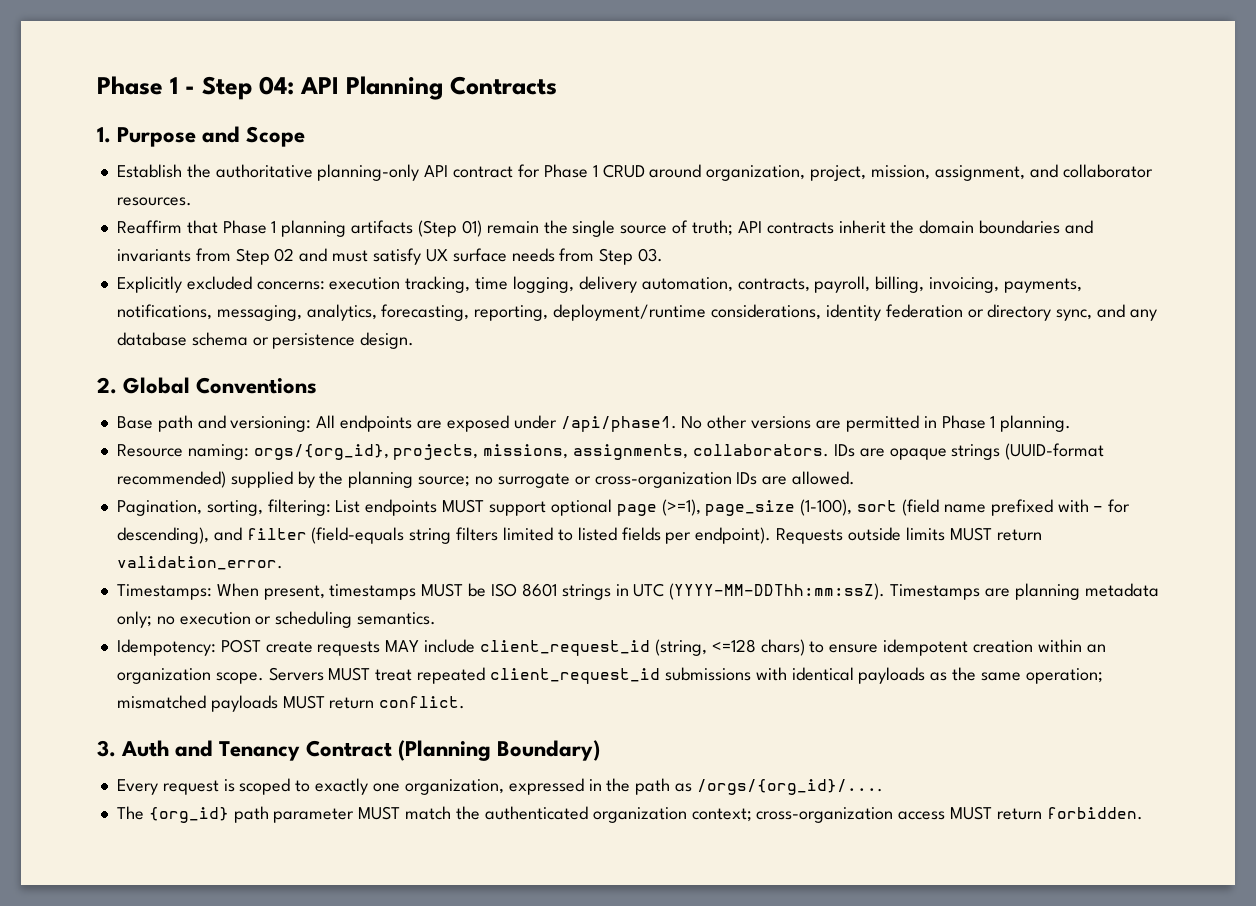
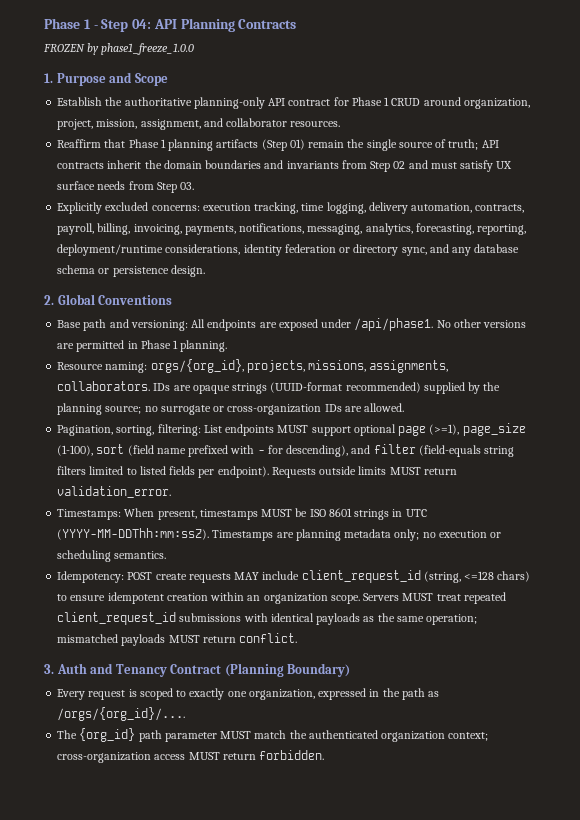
(557, 85) none -> [43,43,195,55] // FROZEN by phase1_freeze_1.0.0

